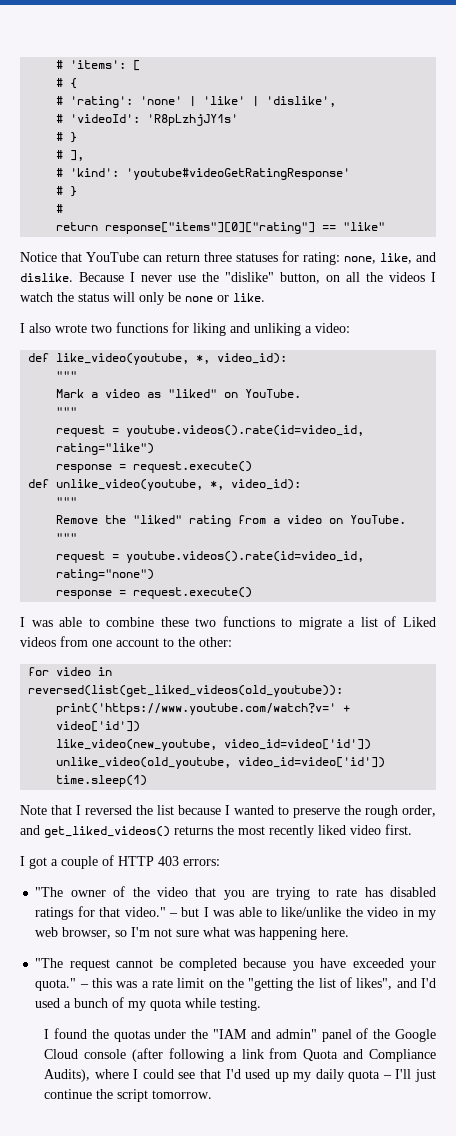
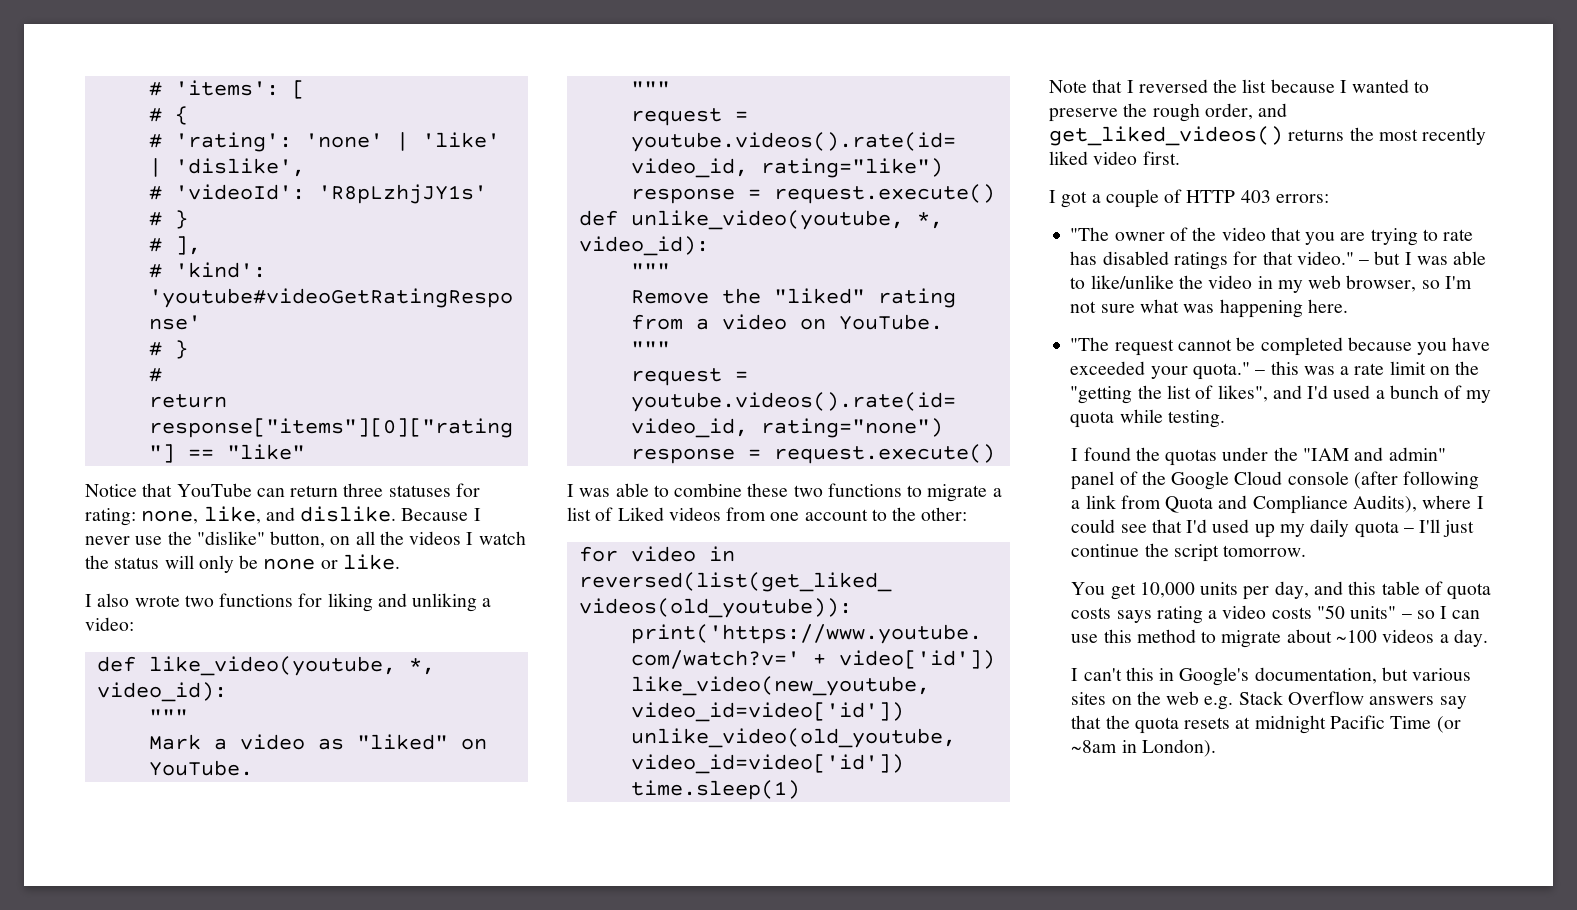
(213, 1094) none -> [1071,581,1492,600] [1071,605,1481,624] [1071,629,1488,648] [1071,667,1472,686] [1071,691,1467,710] [1071,715,1461,734] [1071,739,1216,757] // You get 10,000 units per day, and this table of quota costs says rating a video costs "50 units" – so I can use this method to migrate about ~100 videos a day. // I can't this in Google's documentation, but various sites on the web e.g. Stack Overflow answers say that the quota resets at midnight Pacific Time (or ~8am in London).

